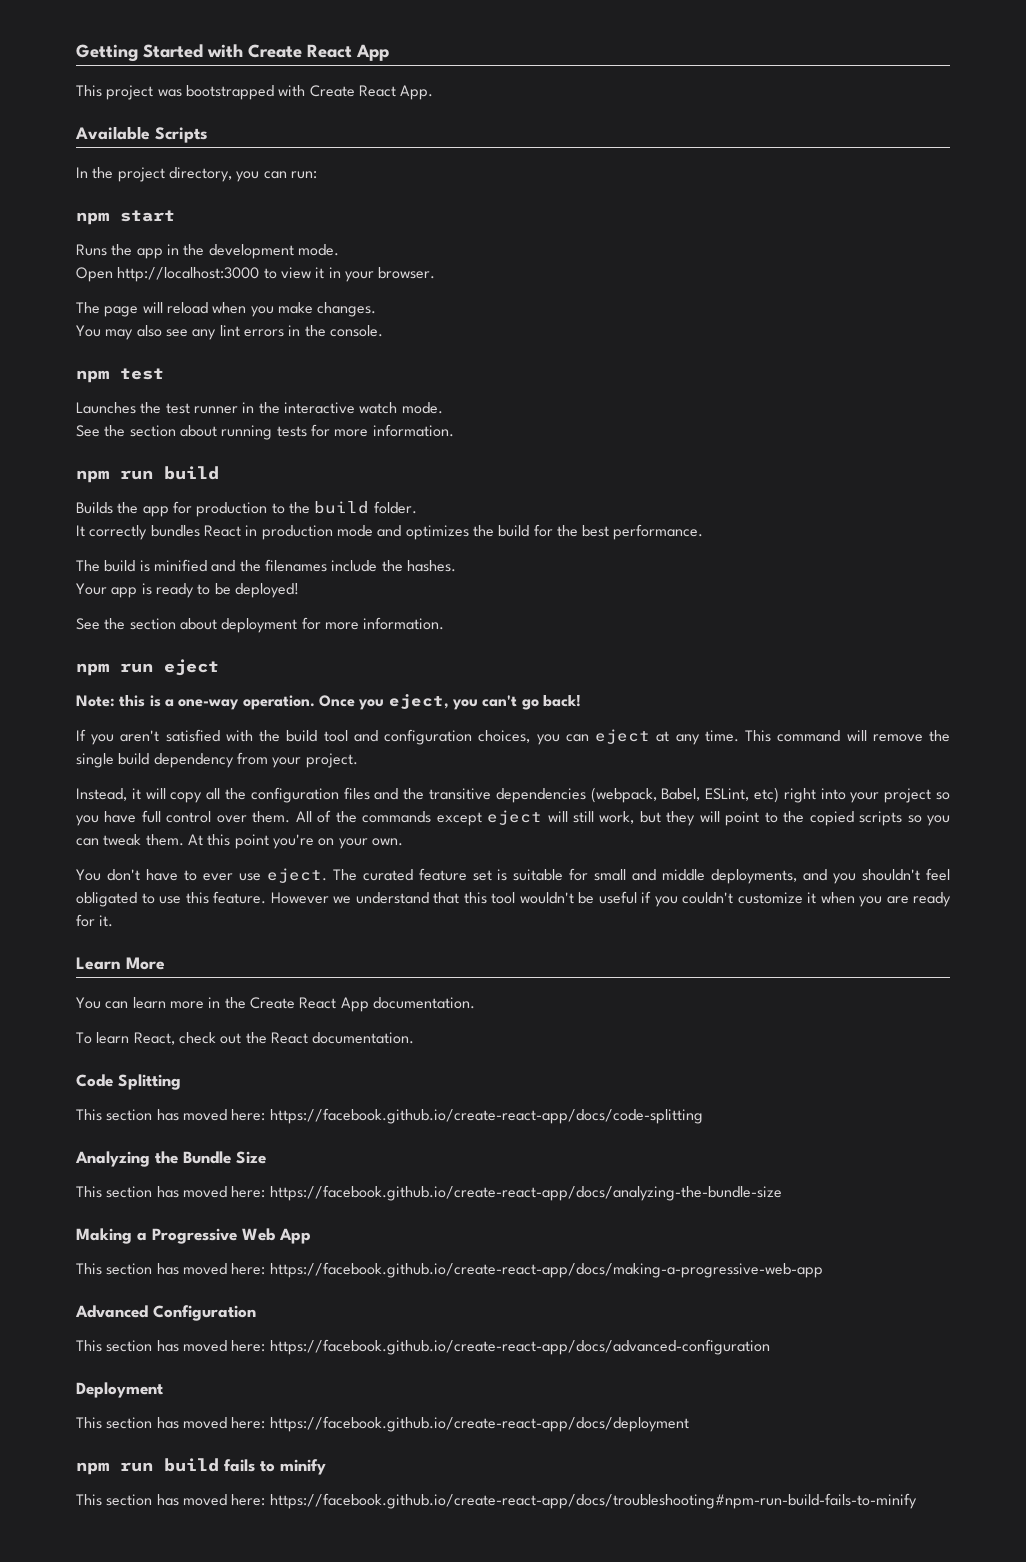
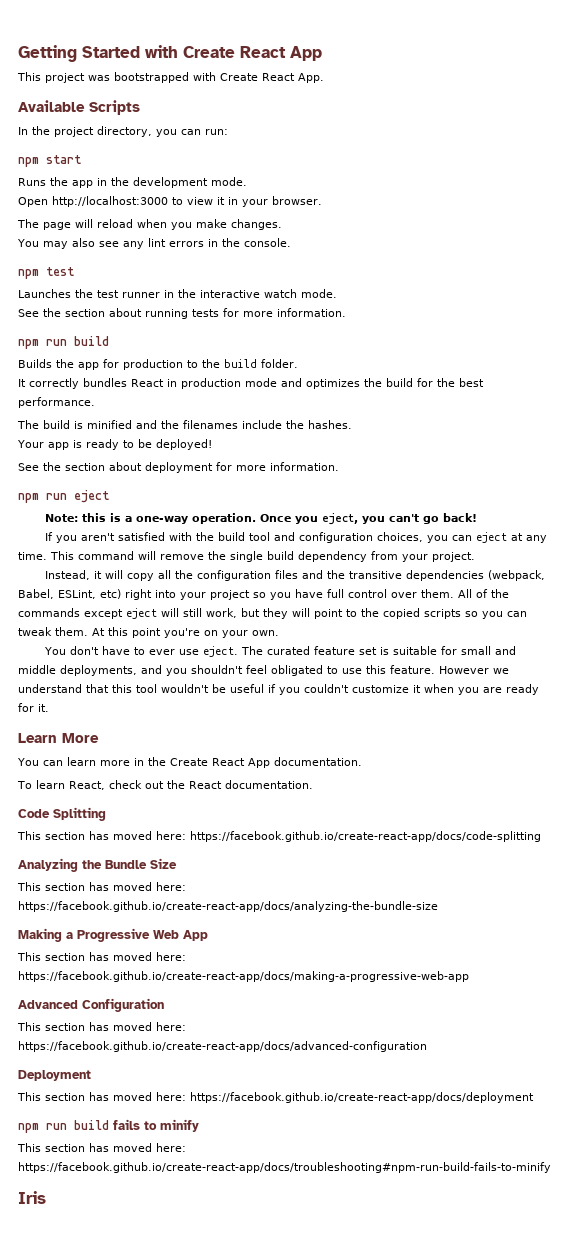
(917, 1501) none -> [18,1191,46,1204] // Iris

